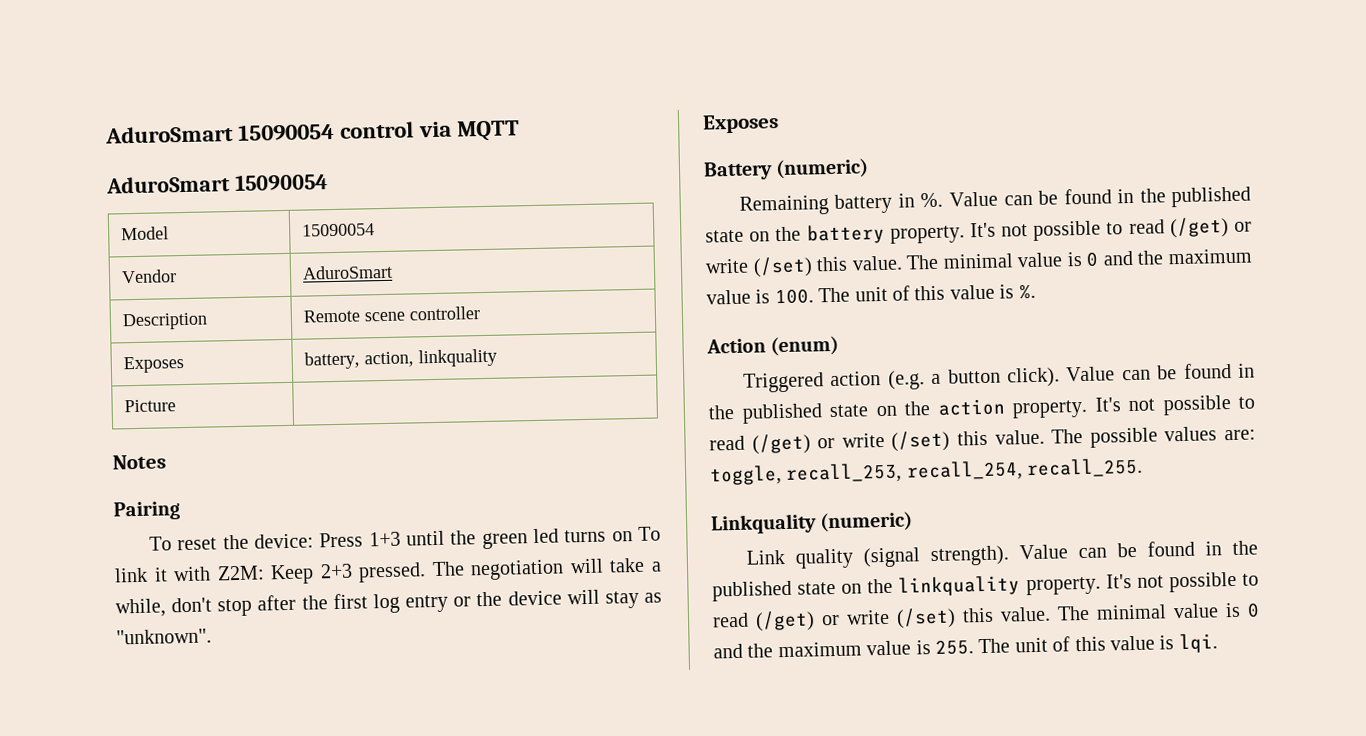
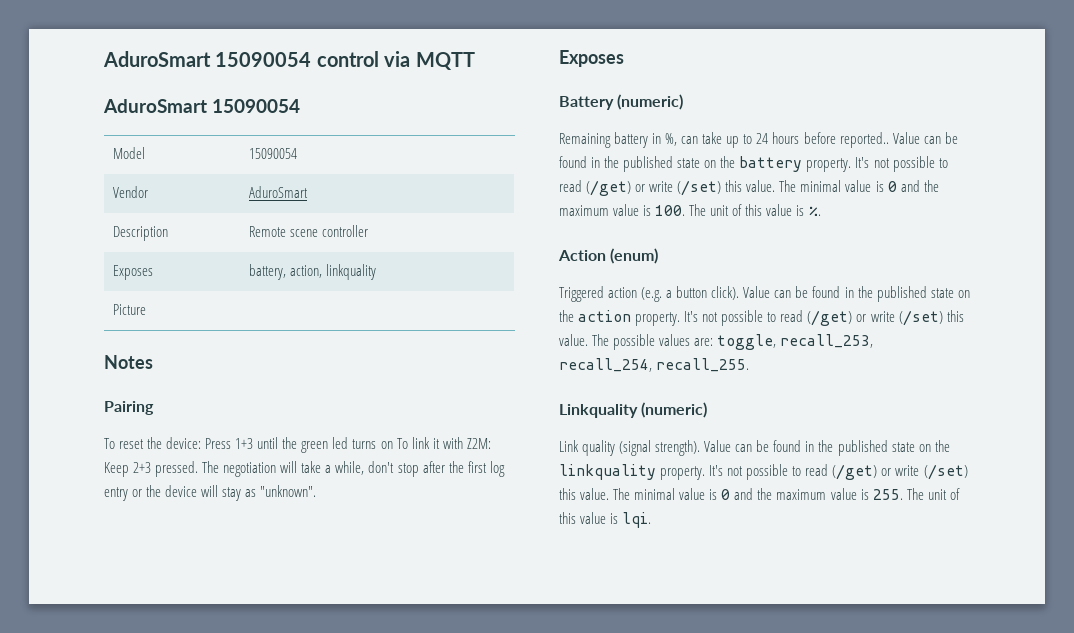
[920,192,944,208] %. -> [665,132,889,148] %, can take up to 24 hours before reported..

